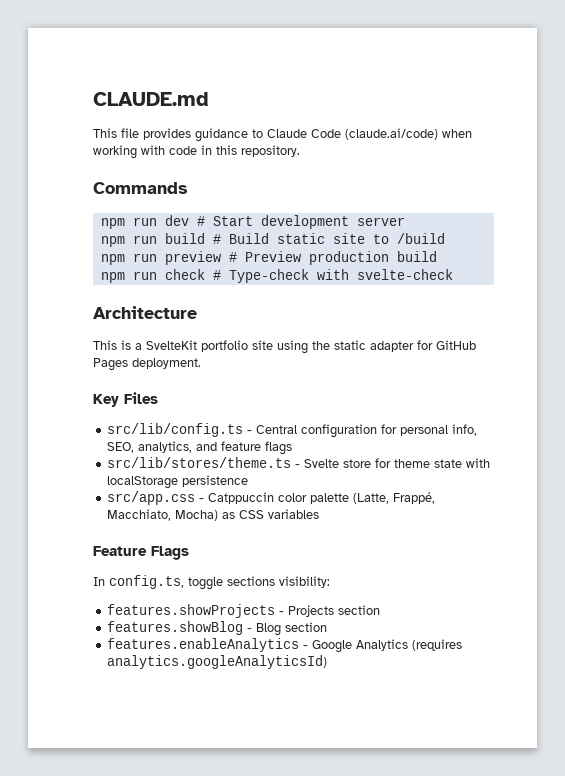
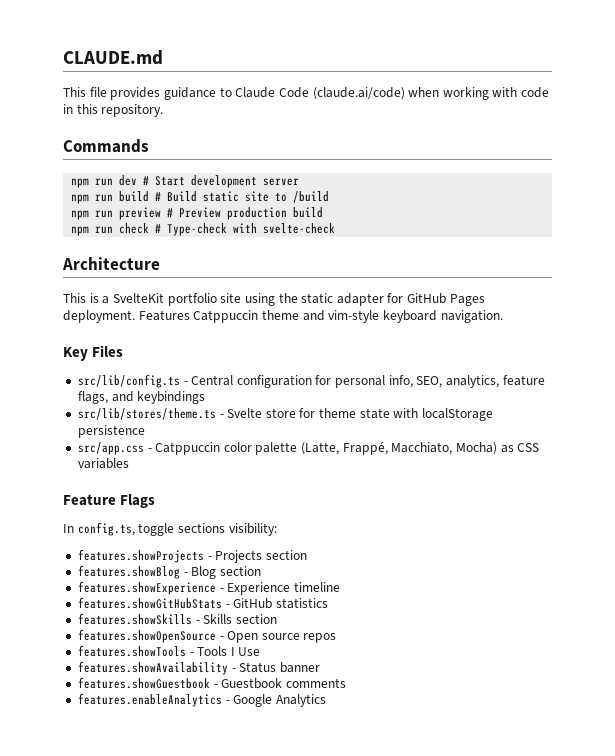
(201, 363) none -> [138,310,503,323] Features Catppuccin theme and vim-style keyboard navigation.
[196,441,293,455] and feature flags -> [502,375,545,386] [77,391,206,404] feature flags, and keybindings
(328, 627) none -> [77,581,340,595] [77,597,328,609] [77,613,277,625] [77,629,337,643] [77,645,261,657] [77,661,320,675] [77,677,346,689] // features.showExperience - Experience timeline // features.showGitHubStats - GitHub statistics // features.showSkills - Skills section // features.showOpenSource - Open source repos // features.showTools - Tools I Use // features.showAvailability - Status banner // features.showGuestbook - Guestbook comments
[412,639,463,651] [107,655,328,669] (requires analytics.googleAnalyticsId) -> (326, 700) none

